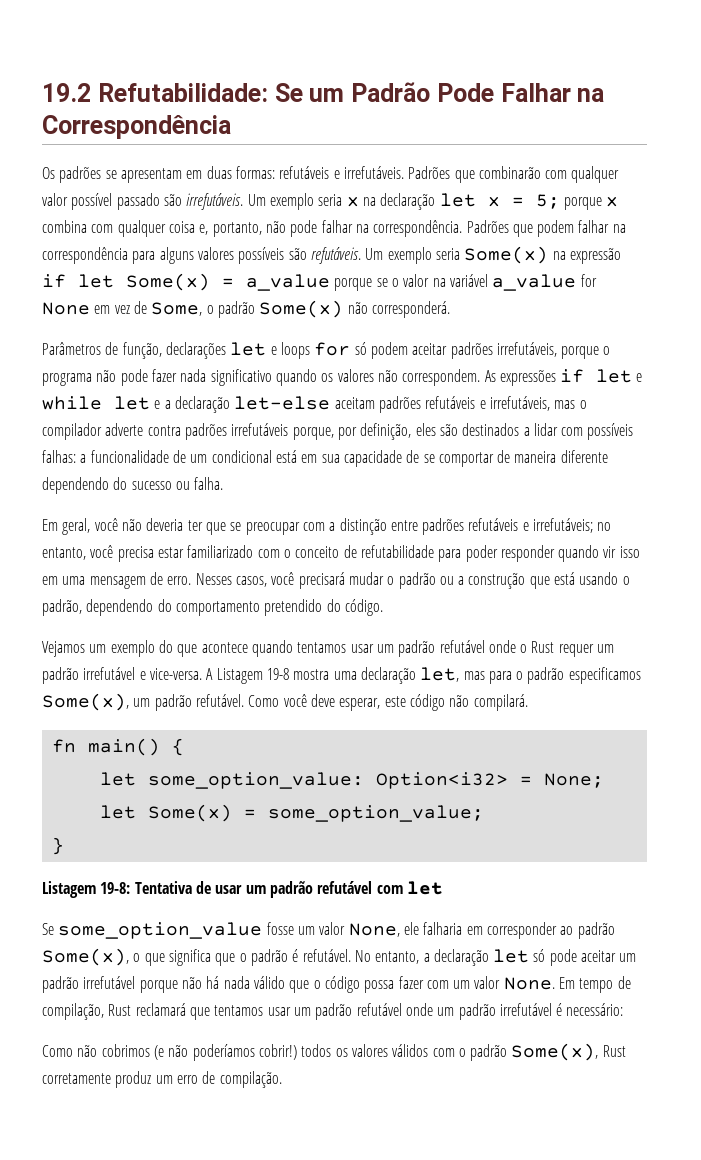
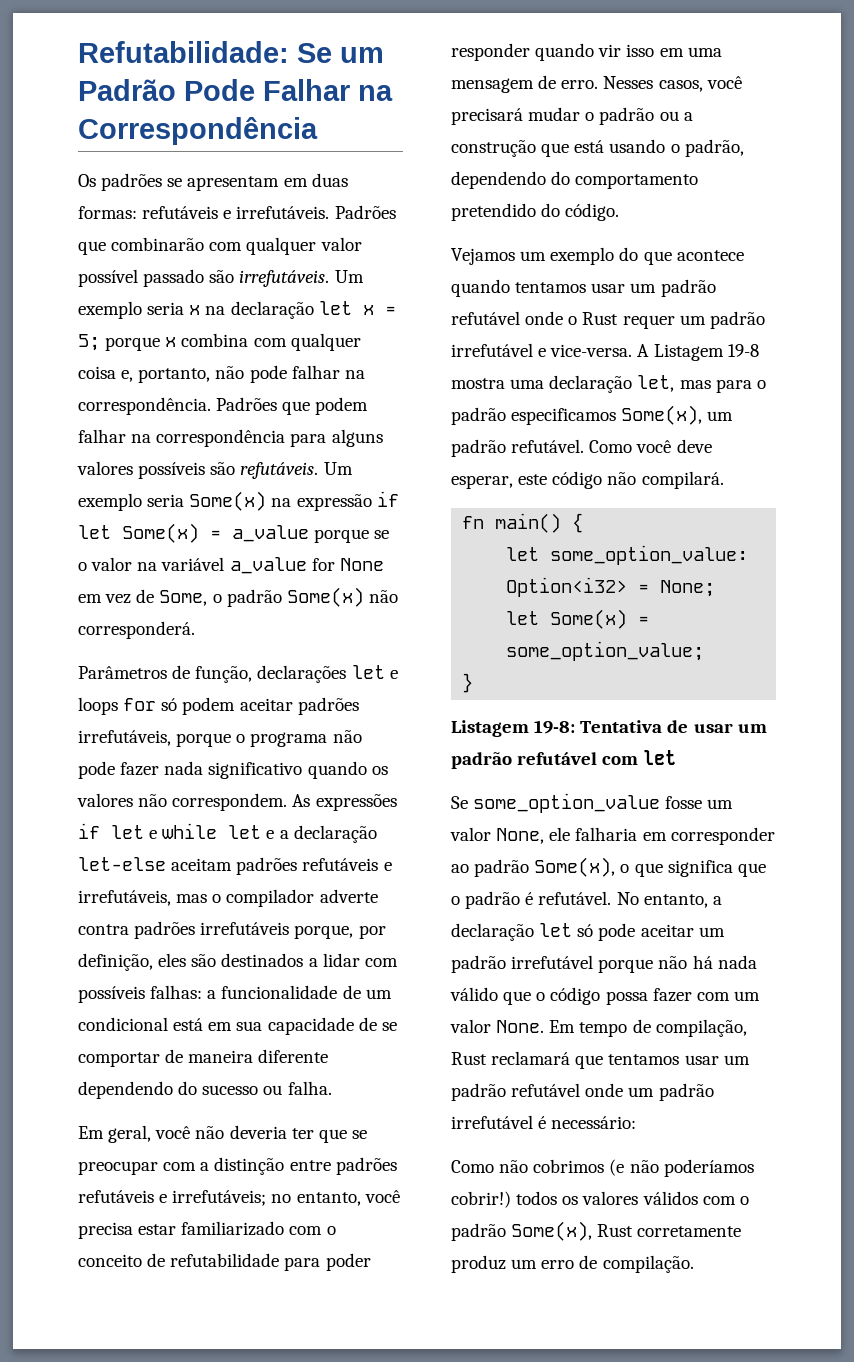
[42,83,91,102] 19.2 -> (78, 52) none

